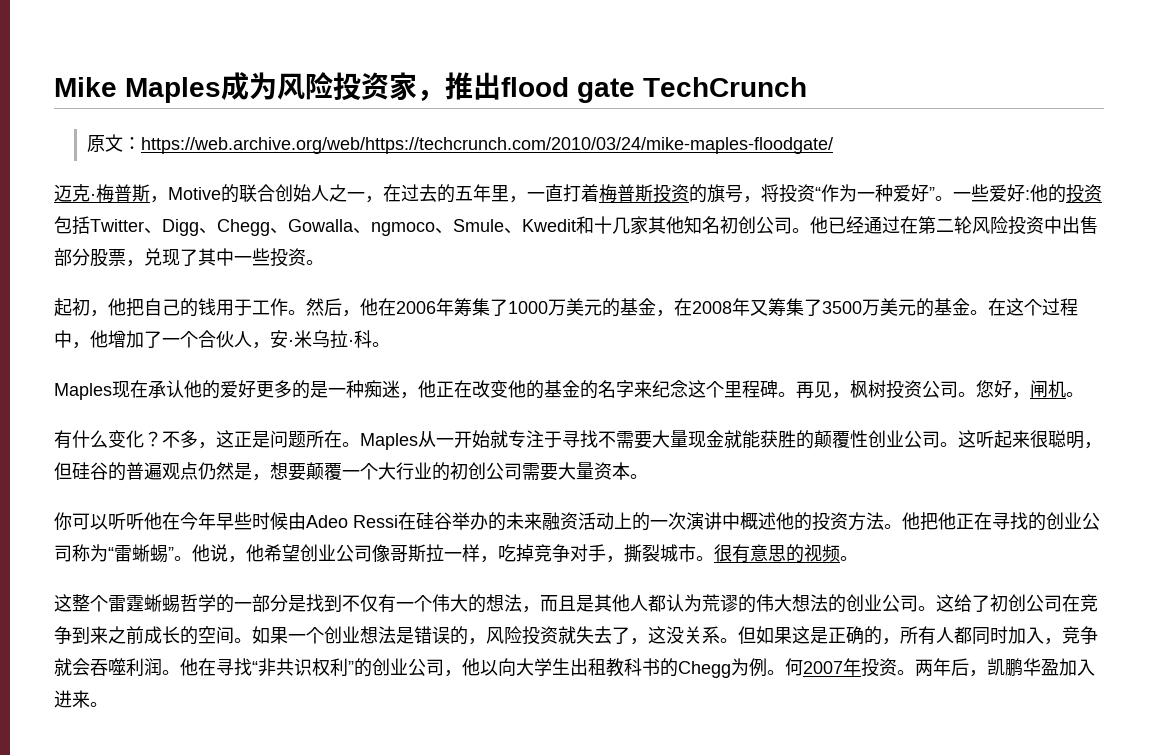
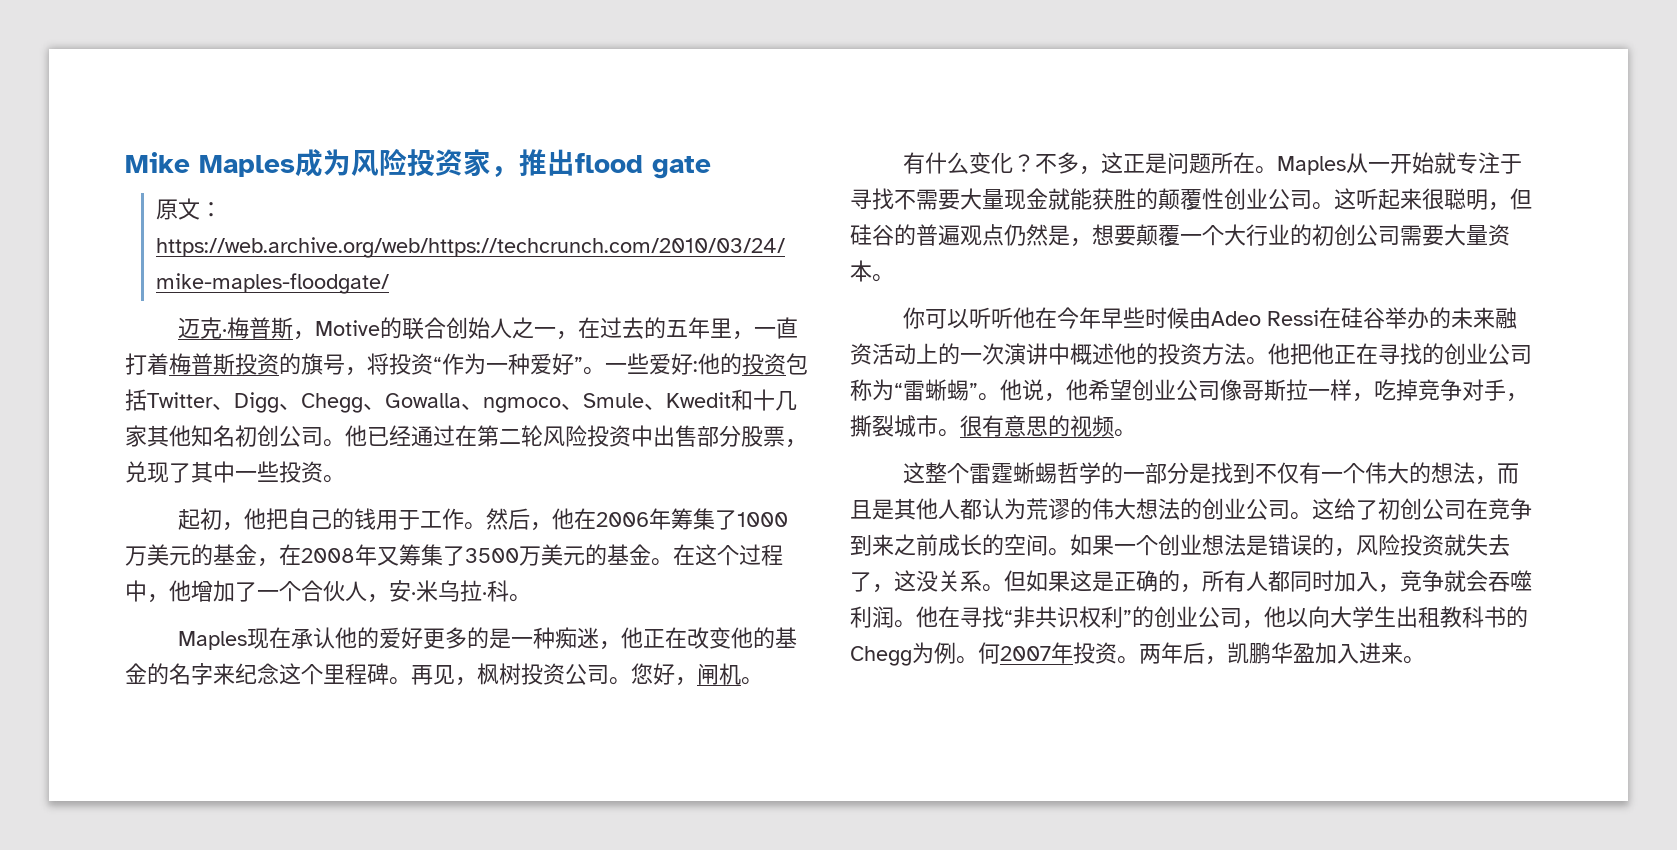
[643,77,807,97] TechCrunch -> (711, 167) none

